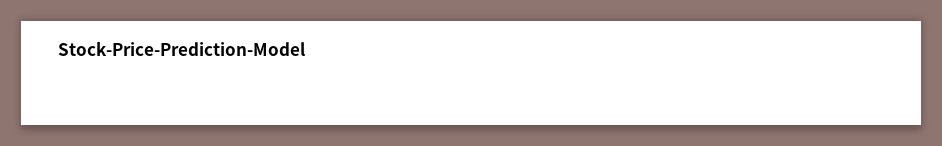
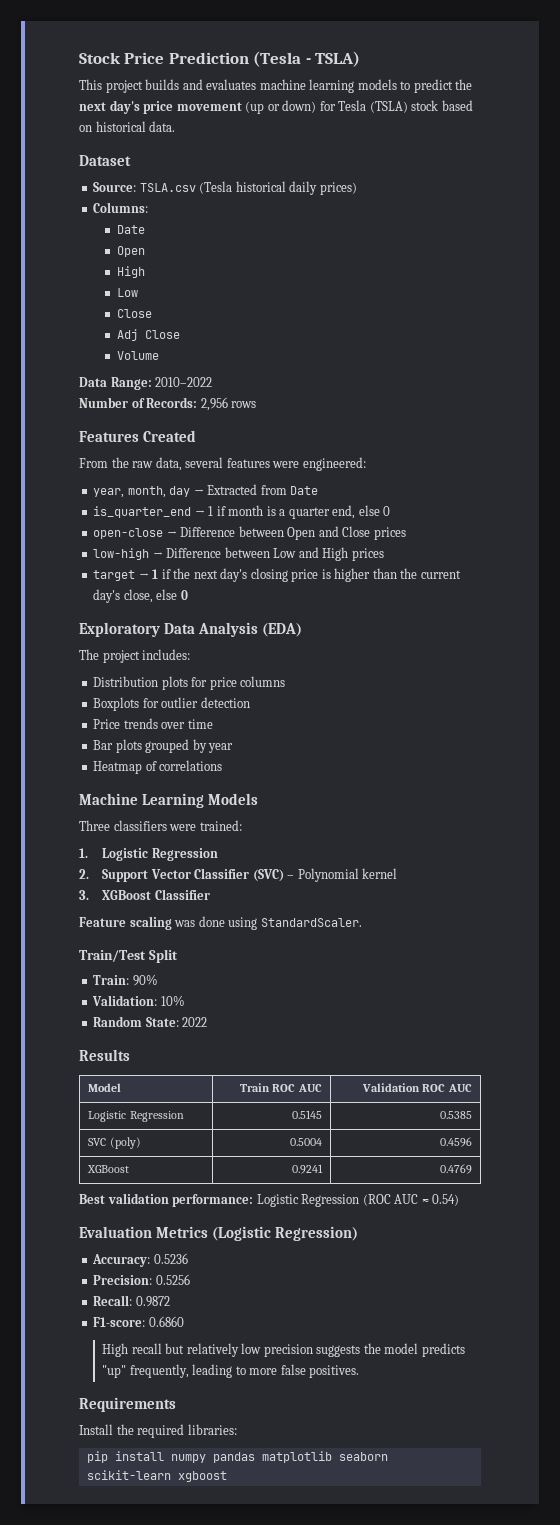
[58,41,305,56] Stock-Price-Prediction-Model -> [79,51,361,67] [79,79,473,93] [79,100,473,114] [79,121,176,132] [79,155,131,166] [93,181,357,195] [93,202,149,213] [116,225,145,234] [116,246,145,257] [116,266,145,278] [116,288,138,297] [116,309,152,318] [116,329,180,341] [116,351,159,360] [79,377,213,390] [79,397,257,411] [79,430,197,442] [79,457,366,471] [93,484,319,498] [93,505,391,519] [93,526,406,540] [93,547,384,561] [93,568,461,582] [93,589,188,603] [79,622,303,637] [79,649,191,663] [93,676,286,690] [93,697,250,711] [93,718,213,729] [93,739,234,753] [93,760,223,774] [79,793,259,808] [79,820,242,831] [79,848,218,861] [79,868,398,882] [79,889,210,900] [79,916,362,930] [79,949,178,963] [93,974,158,986] [92,995,185,1006] [93,1016,208,1027] [79,1049,130,1061] [88,1083,122,1092] [240,1083,322,1092] [362,1083,472,1092] [88,1111,184,1122] [291,1110,322,1119] [439,1111,472,1119] [88,1137,141,1149] [289,1138,322,1146] [439,1137,472,1147] [87,1165,130,1173] [291,1164,323,1174] [439,1164,472,1174] [79,1193,460,1207] [79,1226,359,1241] [92,1253,188,1267] [93,1274,190,1285] [93,1295,170,1307] [93,1316,184,1327] [102,1343,465,1357] [102,1364,360,1378] [79,1397,176,1412] [79,1424,237,1438] [86,1451,388,1463] [86,1470,227,1482] Stock Price Prediction (Tesla - TSLA) // This project builds and evaluates machine learning models to predict the next day's price movement (up or down) for Tesla (TSLA) stock based on historical data. // Dataset // Source: TSLA.csv (Tesla historical daily prices) // Columns: // Date // Open // High // Low // Close // Adj Close // Volume // Data Range: 2010–2022 // Number of Records: 2,956 rows // Features Created // From the raw data, several features were engineered: // year, month, day → Extracted from Date // is_quarter_end → 1 if month is a quarter end, else 0 // open-close → Difference between Open and Close prices // low-high → Difference between Low and High prices // target → 1 if the next day's closing price is higher than the current day's close, else 0 // Exploratory Data Analysis (EDA) // The project includes: // Distribution plots for price columns // Boxplots for outlier detection // Price trends over time // Bar plots grouped by year // Heatmap of correlations // Machine Learning Models // Three classifiers were trained: // 1. Logistic Regression // 2. Support Vector Classifier (SVC) – Polynomial kernel // 3. XGBoost Classifier // Feature scaling was done using StandardScaler. // Train/Test Split // Train: 90% // Validation: 10% // Random State: 2022 // Results // Model | Train ROC AUC | Validation ROC AUC // Logistic Regression | 0.5145 | 0.5385 // SVC (poly) | 0.5004 | 0.4596 // XGBoost | 0.9241 | 0.4769 // Best validation performance: Logistic Regression (ROC AUC ≈ 0.54) // Evaluation Metrics (Logistic Regression) // Accuracy: 0.5236 // Precision: 0.5256 // Recall: 0.9872 // F1-score: 0.6860 // High recall but relatively low precision suggests the model predicts "up" frequently, leading to more false positives. // Requirements // Install the required libraries: // pip install numpy pandas matplotlib seaborn scikit-learn xgboost

